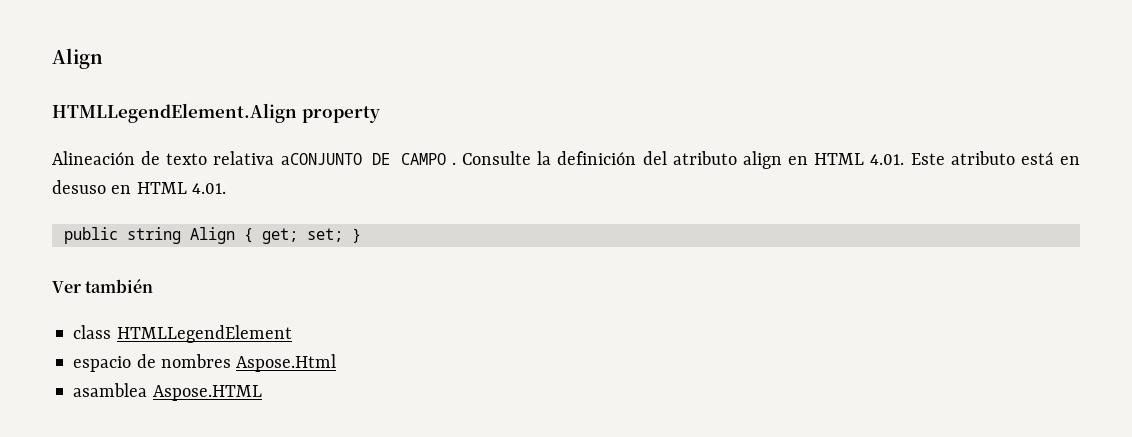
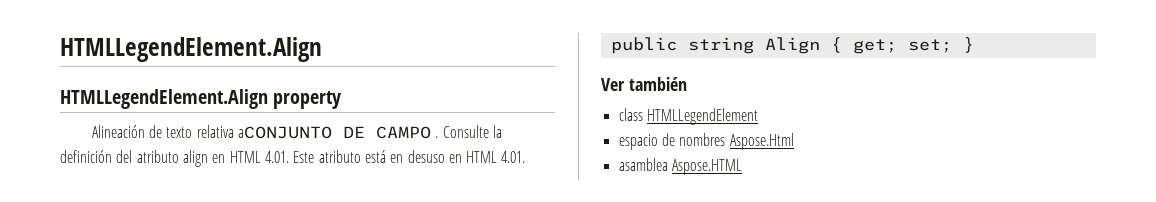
[52,48,103,69] Align -> [60,37,322,62] HTMLLegendElement.Align

